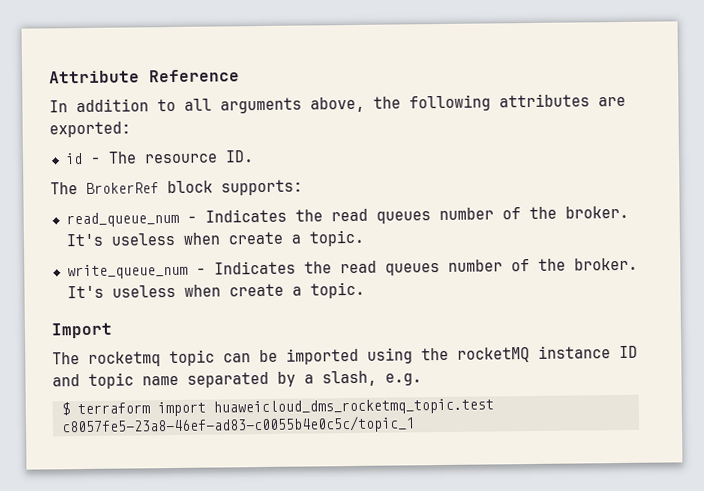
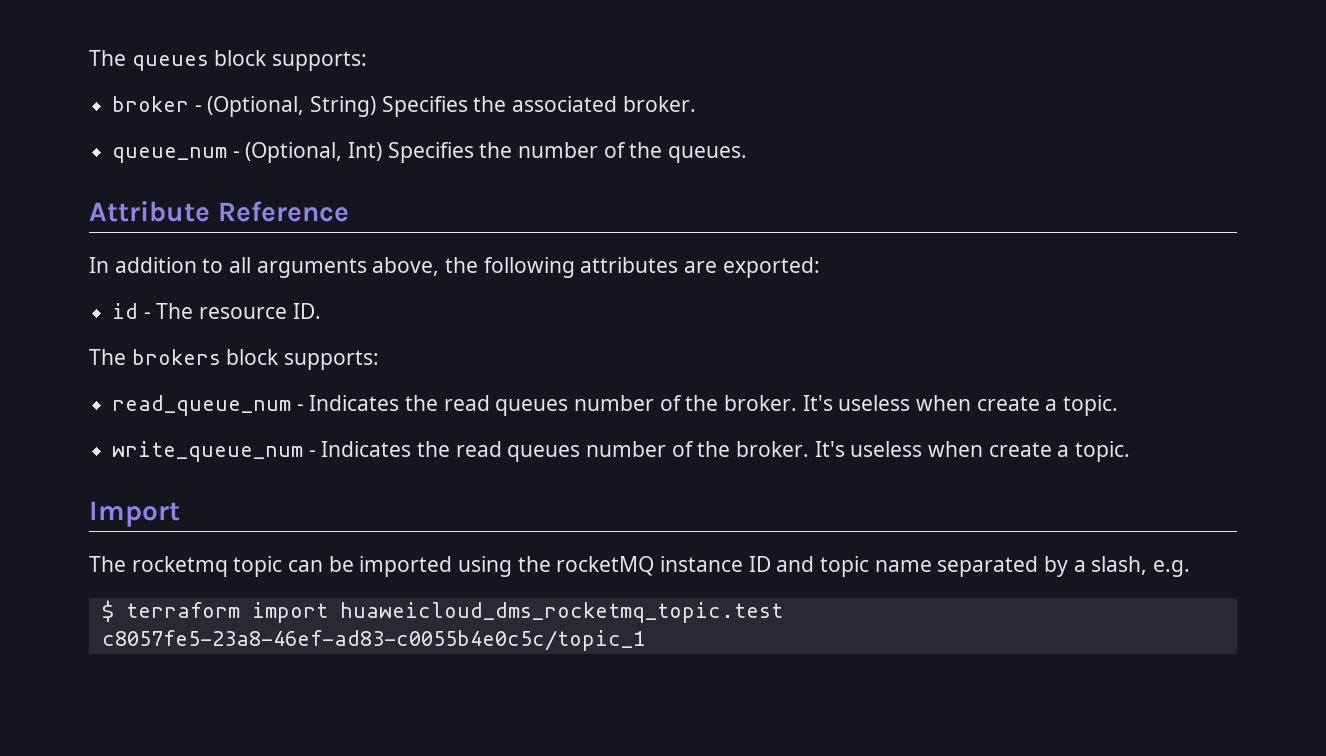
(49, 77) none -> [89,50,368,71] [112,96,696,117] [112,142,748,163] The queues block supports: // broker - (Optional, String) Specifies the associated broker. // queue_num - (Optional, Int) Specifies the number of the queues. //
[86,182,159,194] BrokerRef -> [131,349,221,365] brokers

